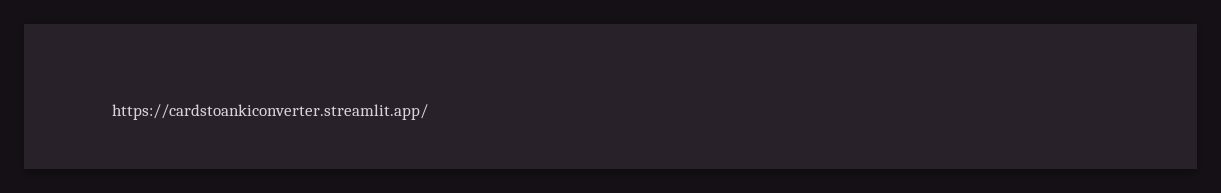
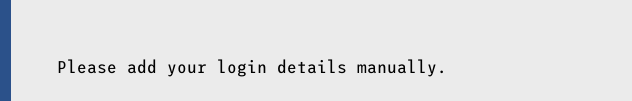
[112,104,428,120] https://cardstoankiconverter.streamlit.app/ -> [57,59,447,77] Please add your login details manually.

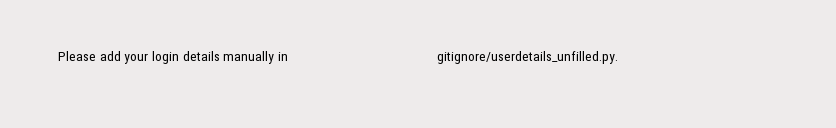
[357,59,447,77] manually. -> [223,51,618,64] manually in gitignore/userdetails_unfilled.py.

